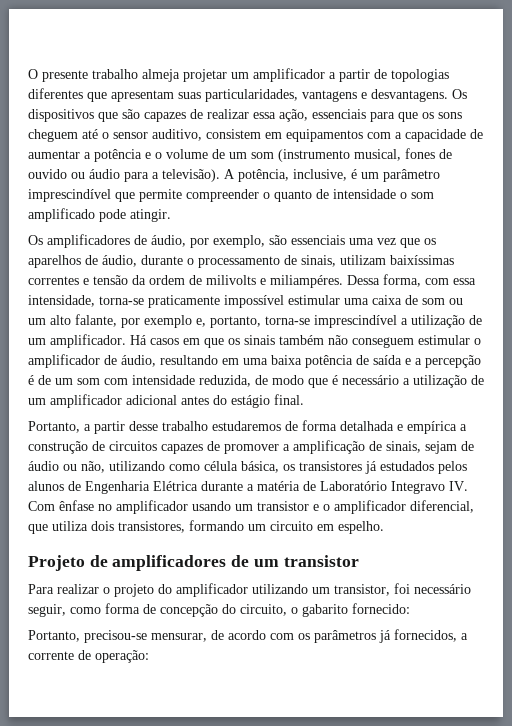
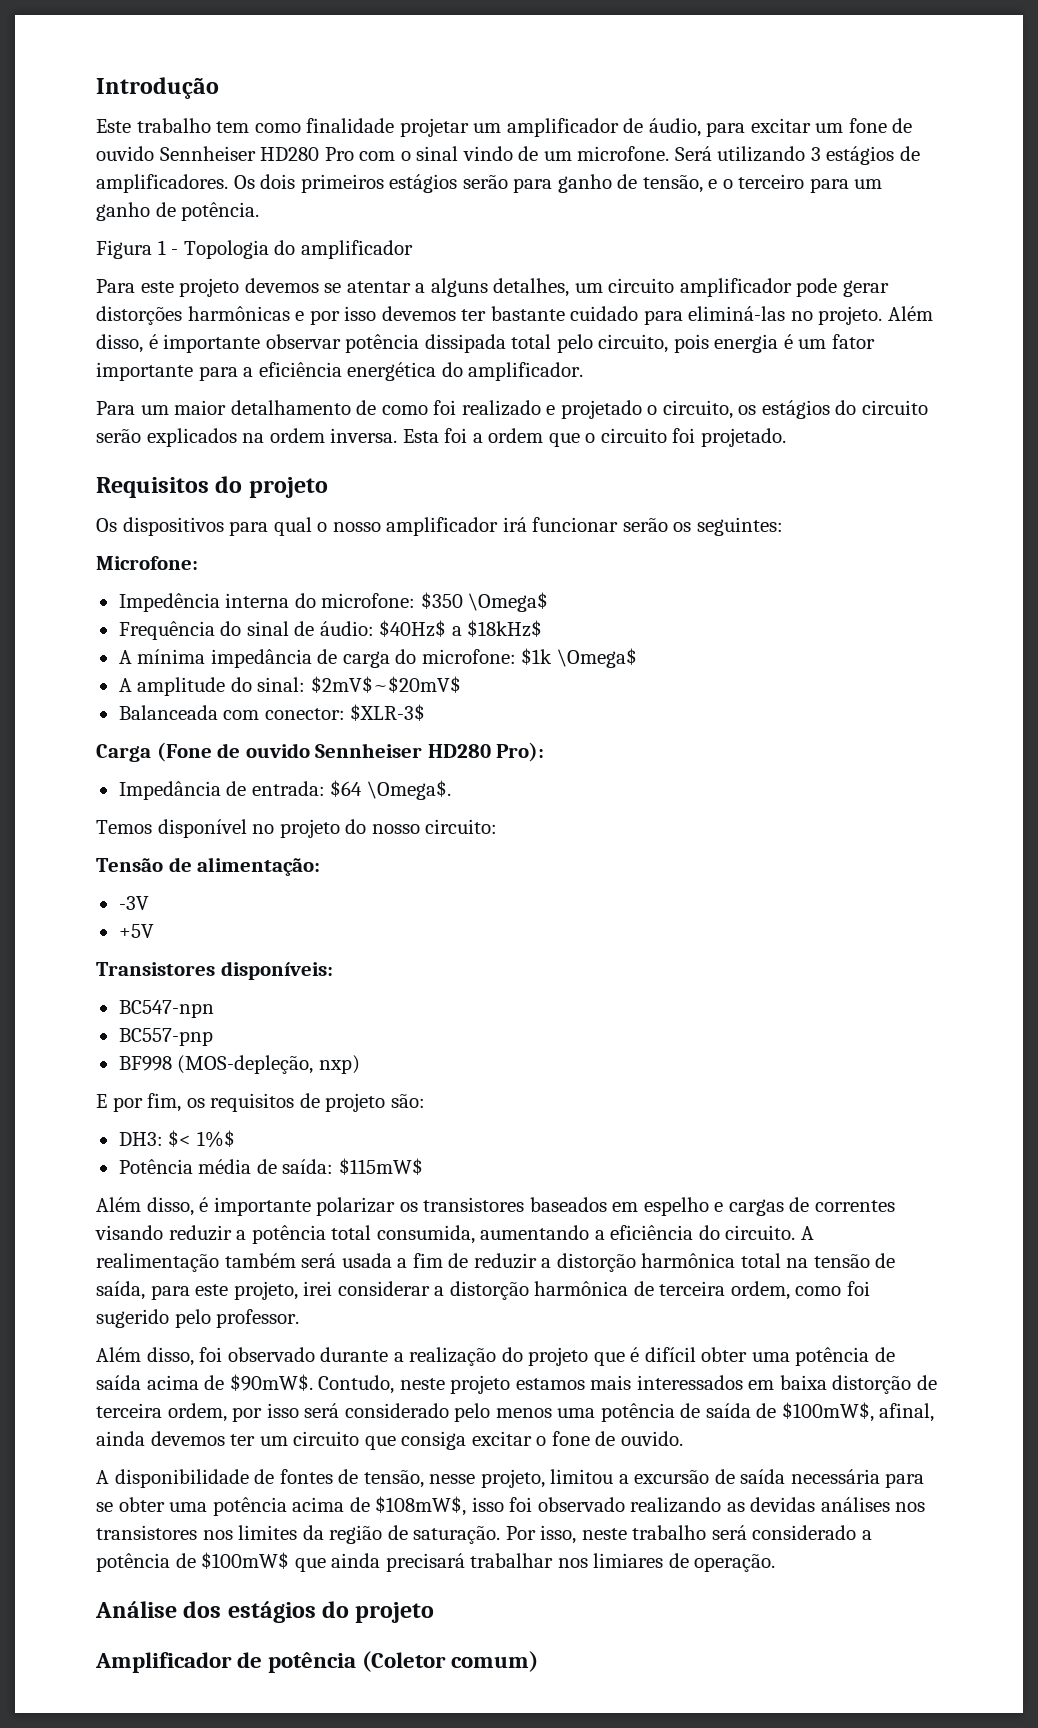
[28,68,449,82] [28,88,467,102] [28,109,462,122] [28,129,483,142] [28,148,452,162] [28,169,440,182] [28,189,434,202] [28,208,171,222] [28,234,436,248] [28,255,454,268] [28,274,476,288] [28,295,463,308] [28,314,482,328] [28,334,481,348] [28,354,481,368] [28,375,484,388] [28,394,304,408] [28,420,467,434] [28,440,474,454] [28,461,467,474] [28,481,468,494] [28,500,474,514] [28,520,384,534] [28,555,359,571] [28,583,471,597] [28,603,410,617] [28,629,468,643] [28,650,149,663] O presente trabalho almeja projetar um amplificador a partir de topologias diferentes que apresentam suas particularidades, vantagens e desvantagens. Os dispositivos que são capazes de realizar essa ação, essenciais para que os sons cheguem até o sensor auditivo, consistem em equipamentos com a capacidade de aumentar a potência e o volume de um som (instrumento musical, fones de ouvido ou áudio para a televisão). A potência, inclusive, é um parâmetro imprescindível que permite compreender o quanto de intensidade o som amplificado pode atingir. // Os amplificadores de áudio, por exemplo, são essenciais uma vez que os aparelhos de áudio, durante o processamento de sinais, utilizam baixíssimas correntes e tensão da ordem de milivolts e miliampéres. Dessa forma, com essa intensidade, torna-se praticamente impossível estimular uma caixa de som ou um alto falante, por exemplo e, portanto, torna-se imprescindível a utilização de um amplificador. Há casos em que os sinais também não conseguem estimular o amplificador de áudio, resultando em uma baixa potência de saída e a percepção é de um som com intensidade reduzida, de modo que é necessário a utilização de um amplificador adicional antes do estágio final. // Portanto, a partir desse trabalho estudaremos de forma detalhada e empírica a construção de circuitos capazes de promover a amplificação de sinais, sejam de áudio ou não, utilizando como célula básica, os transistores já estudados pelos alunos de Engenharia Elétrica durante a matéria de Laboratório Integravo IV. Com ênfase no amplificador usando um transistor e o amplificador diferencial, que utiliza dois transistores, formando um circuito em espelho. // Projeto de amplificadores de um transistor // Para realizar o projeto do amplificador utilizando um transistor, foi necessário seguir, como forma de concepção do circuito, o gabarito fornecido: // Portanto, precisou-se mensurar, de acordo com os parâmetros já fornecidos, a corrente de operação: -> [96,77,219,99] [96,118,913,137] [96,146,921,165] [96,174,883,193] [96,202,260,221] [96,240,413,259] [96,278,889,297] [96,306,933,325] [96,334,875,353] [96,362,584,381] [96,400,929,419] [96,428,786,447] [96,476,328,498] [96,517,783,536] [96,556,198,570] [118,592,549,612] [118,620,543,640] [118,648,637,668] [118,676,461,696] [118,704,426,721] [96,742,545,762] [118,780,451,800] [96,819,498,838] [96,857,321,876] [118,896,149,910] [118,924,154,938] [96,961,333,980] [118,1000,214,1018] [118,1028,213,1046] [118,1055,360,1074] [96,1093,425,1112] [118,1130,235,1148] [118,1158,423,1175] [96,1197,895,1216] [95,1225,814,1244] [96,1253,896,1272] [96,1281,870,1300] [96,1309,300,1328] [96,1347,896,1366] [96,1374,937,1394] [96,1402,935,1422] [96,1431,683,1450] [96,1469,925,1488] [96,1496,926,1516] [96,1525,872,1544] [96,1552,776,1572] [95,1601,435,1623] [95,1651,539,1673] Introdução // Este trabalho tem como finalidade projetar um amplificador de áudio, para excitar um fone de ouvido Sennheiser HD280 Pro com o sinal vindo de um microfone. Será utilizando 3 estágios de amplificadores. Os dois primeiros estágios serão para ganho de tensão, e o terceiro para um ganho de potência. // Figura 1 - Topologia do amplificador // Para este projeto devemos se atentar a alguns detalhes, um circuito amplificador pode gerar distorções harmônicas e por isso devemos ter bastante cuidado para eliminá-las no projeto. Além disso, é importante observar potência dissipada total pelo circuito, pois energia é um fator importante para a eficiência energética do amplificador. // Para um maior detalhamento de como foi realizado e projetado o circuito, os estágios do circuito serão explicados na ordem inversa. Esta foi a ordem que o circuito foi projetado. // Requisitos do projeto // Os dispositivos para qual o nosso amplificador irá funcionar serão os seguintes: // Microfone: // Impedência interna do microfone: $350 \Omega$ // Frequência do sinal de áudio: $40Hz$ a $18kHz$ // A mínima impedância de carga do microfone: $1k \Omega$ // A amplitude do sinal: $2mV$~$20mV$ // Balanceada com conector: $XLR-3$ // Carga (Fone de ouvido Sennheiser HD280 Pro): // Impedância de entrada: $64 \Omega$. // Temos disponível no projeto do nosso circuito: // Tensão de alimentação: // -3V // +5V // Transistores disponíveis: // BC547-npn // BC557-pnp // BF998 (MOS-depleção, nxp) // E por fim, os requisitos de projeto são: // DH3: $< 1%$ // Potência média de saída: $115mW$ // Além disso, é importante polarizar os transistores baseados em espelho e cargas de correntes visando reduzir a potência total consumida, aumentando a eficiência do circuito. A realimentação também será usada a fim de reduzir a distorção harmônica total na tensão de saída, para este projeto, irei considerar a distorção harmônica de terceira ordem, como foi sugerido pelo professor. // Além disso, foi observado durante a realização do projeto que é difícil obter uma potência de saída acima de $90mW$. Contudo, neste projeto estamos mais interessados em baixa distorção de terceira ordem, por isso será considerado pelo menos uma potência de saída de $100mW$, afinal, ainda devemos ter um circuito que consiga excitar o fone de ouvido. // A disponibilidade de fontes de tensão, nesse projeto, limitou a excursão de saída necessária para se obter uma potência acima de $108mW$, isso foi observado realizando as devidas análises nos transistores nos limites da região de saturação. Por isso, neste trabalho será considerado a potência de $100mW$ que ainda precisará trabalhar nos limiares de operação. // Análise dos estágios do projeto // Amplificador de potência (Coletor comum)

